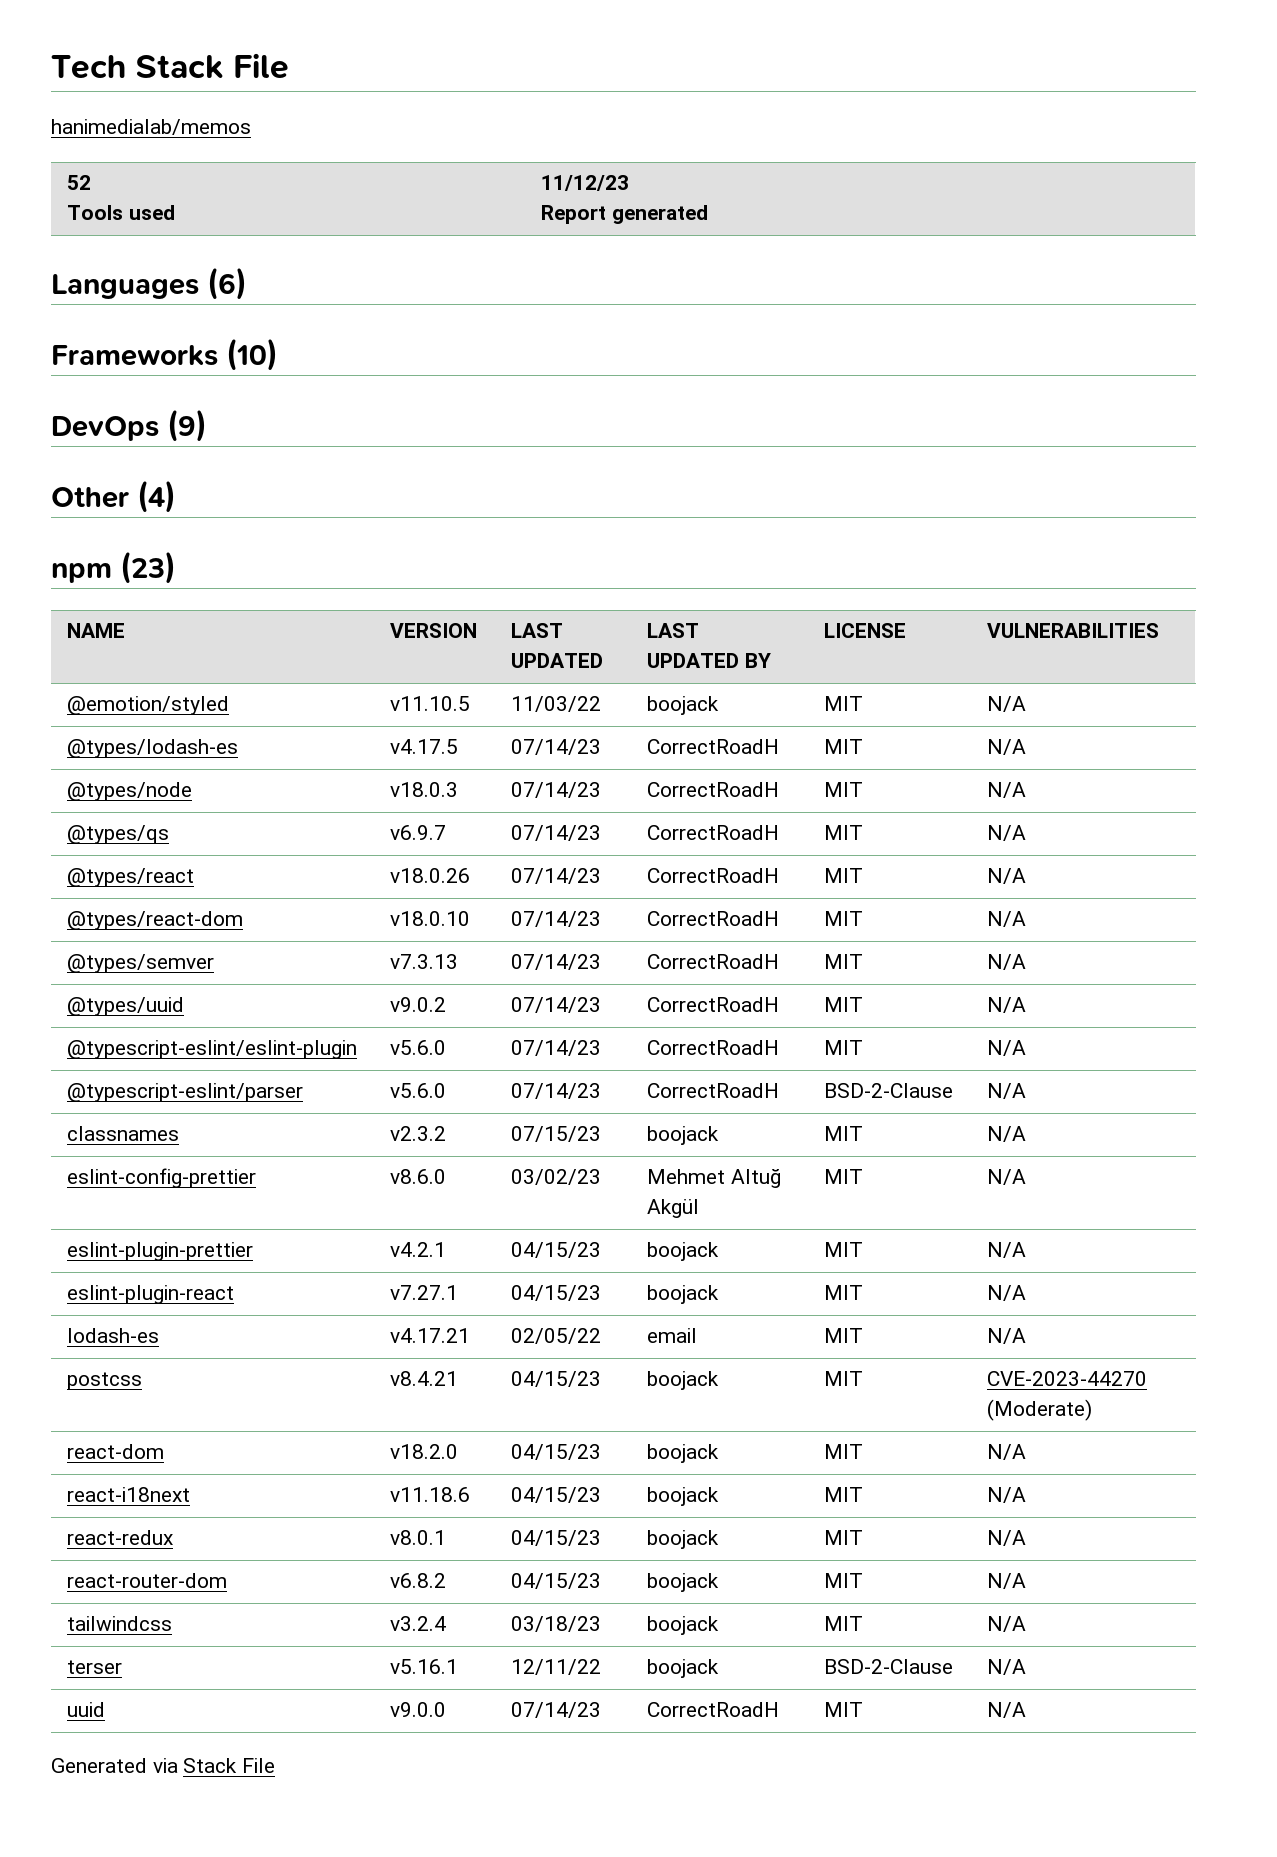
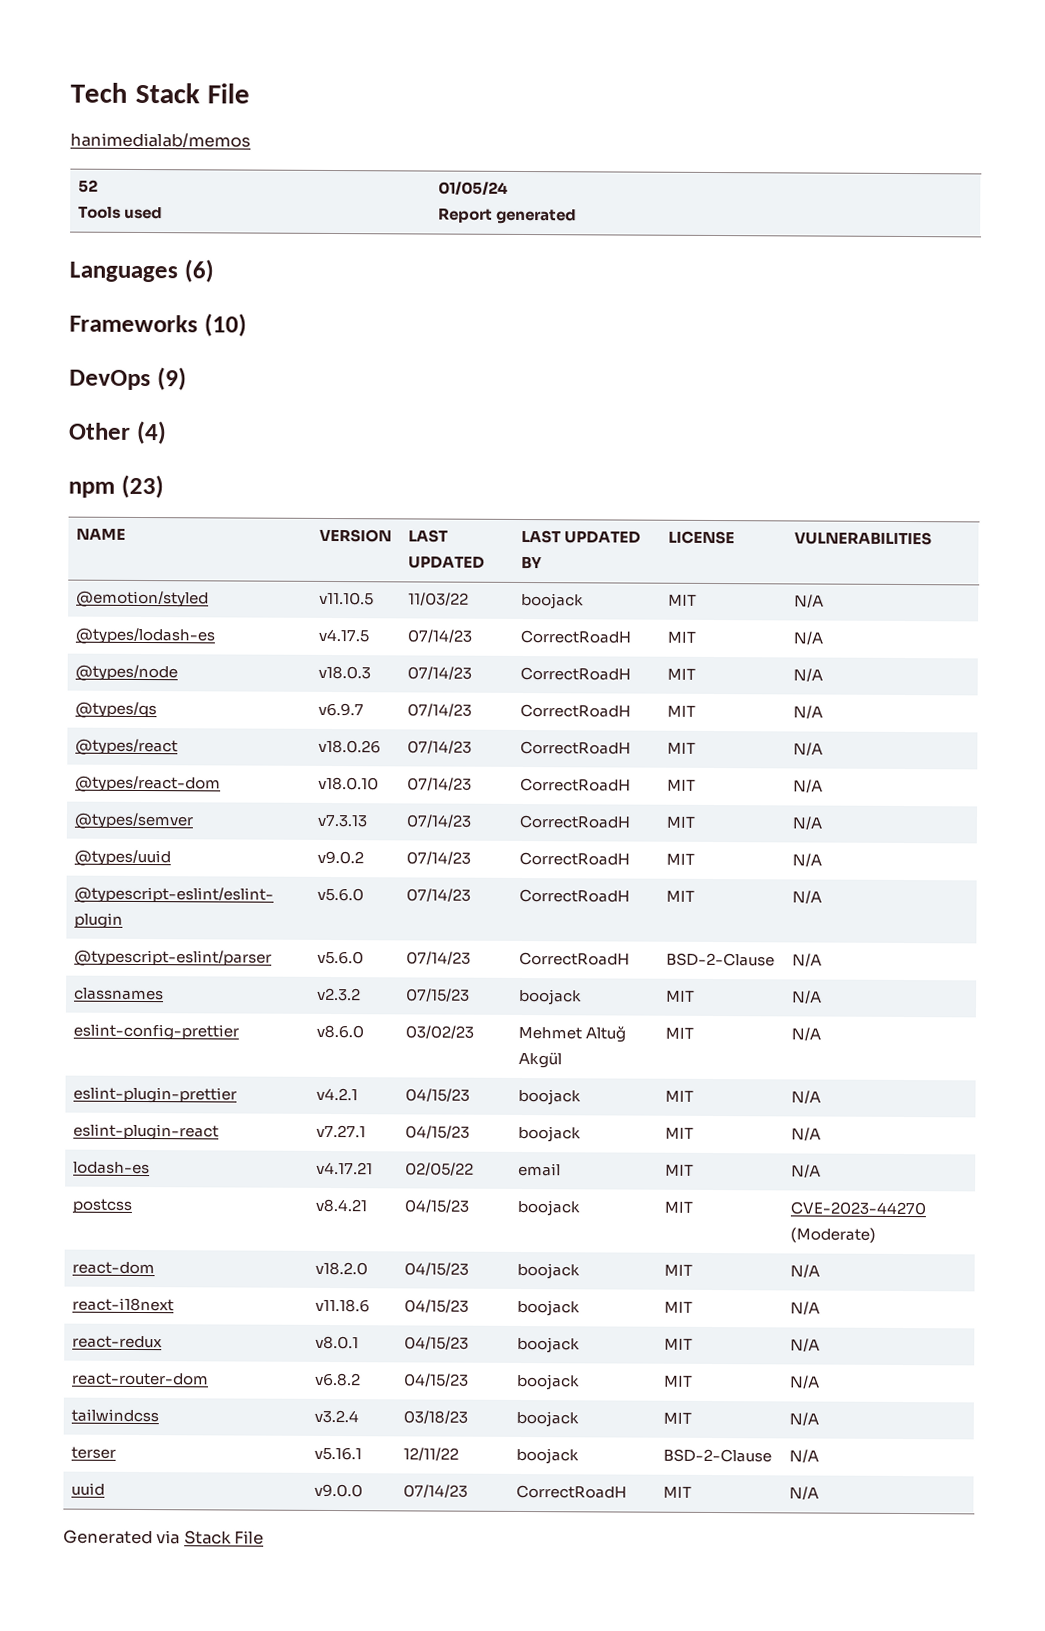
[541,175,630,191] 11/12/23 -> [438,181,509,195] 01/05/24

